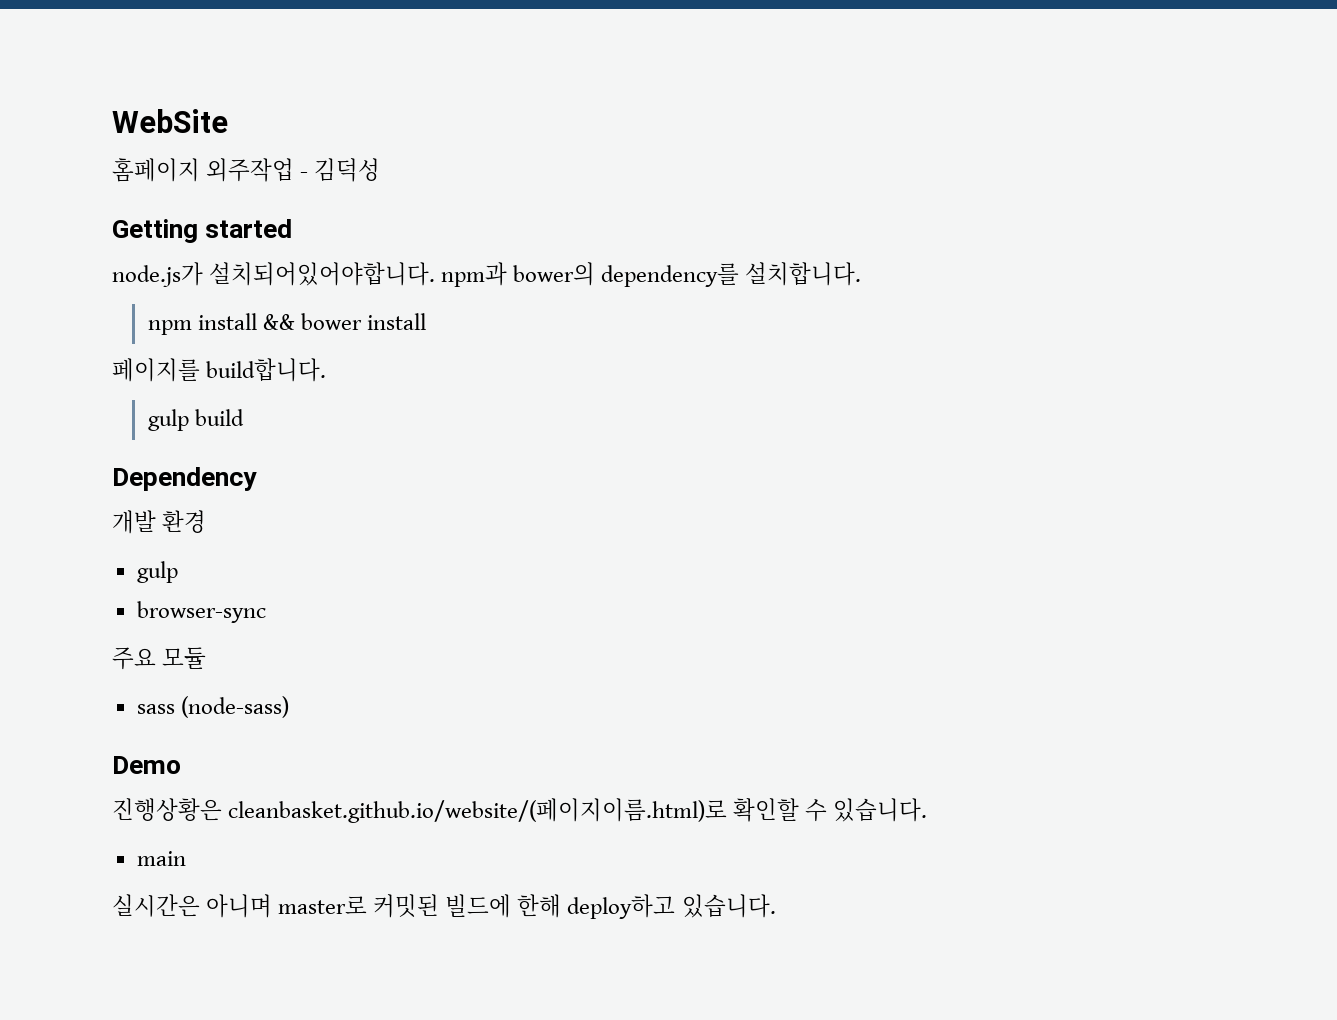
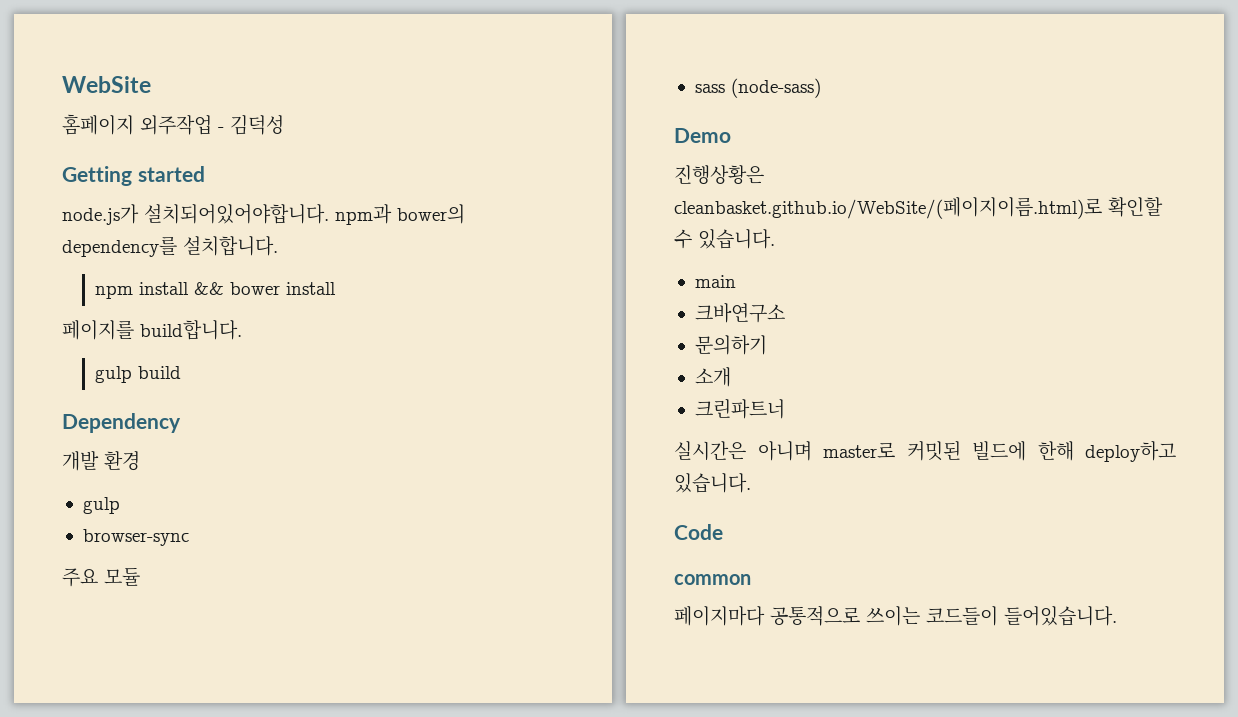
[228,798,728,823] cleanbasket.github.io/website/(페이지이름.html)로 -> [674,197,1102,219] cleanbasket.github.io/WebSite/(페이지이름.html)로
(186, 858) none -> [694,303,785,323] [694,335,767,355] [694,367,731,387] [694,399,785,419] // 크바연구소 // 문의하기 // 소개 // 크린파트너
(776, 906) none -> [674,524,723,540] [674,574,751,585] [674,606,1117,626] // Code // common // 페이지마다 공통적으로 쓰이는 코드들이 들어있습니다.

